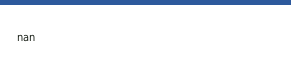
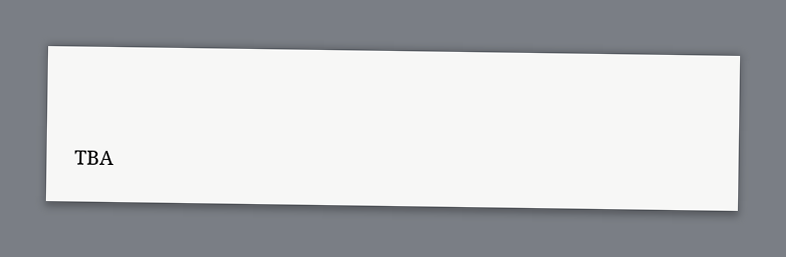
[17,34,35,42] nan -> [74,150,114,166] TBA

